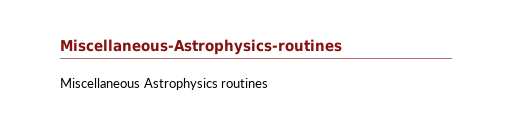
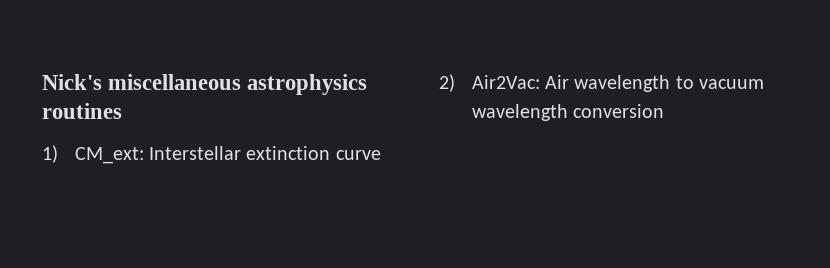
[60,39,342,55] [60,78,269,90] Miscellaneous-Astrophysics-routines // Miscellaneous Astrophysics routines -> [42,74,368,95] [42,103,122,119] [42,145,381,164] [439,74,765,92] [471,104,664,121] Nick's miscellaneous astrophysics routines // 1) CM_ext: Interstellar extinction curve // 2) Air2Vac: Air wavelength to vacuum wavelength conversion

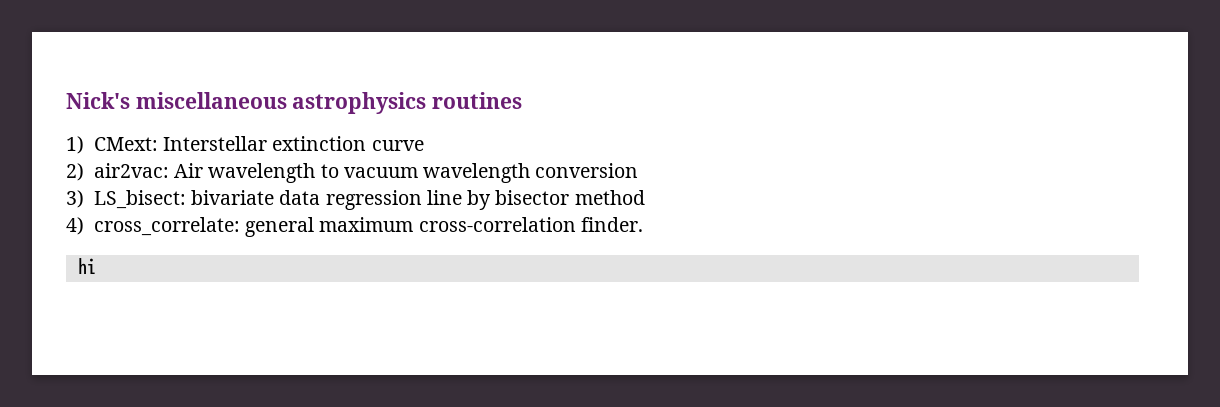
[74,147,144,164] CM_ext: -> [93,137,158,151] CMext:
[471,75,540,89] Air2Vac: -> [93,163,169,178] air2vac:
(664, 111) none -> [66,190,645,210] [66,217,643,237] [77,258,96,274] // 3) LS_bisect: bivariate data regression line by bisector method // 4) cross_correlate: general maximum cross-correlation finder. // hi

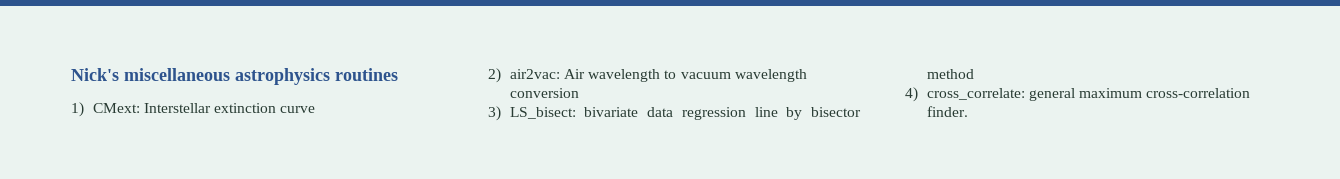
[77,258,96,274] // hi -> (968, 111) none

